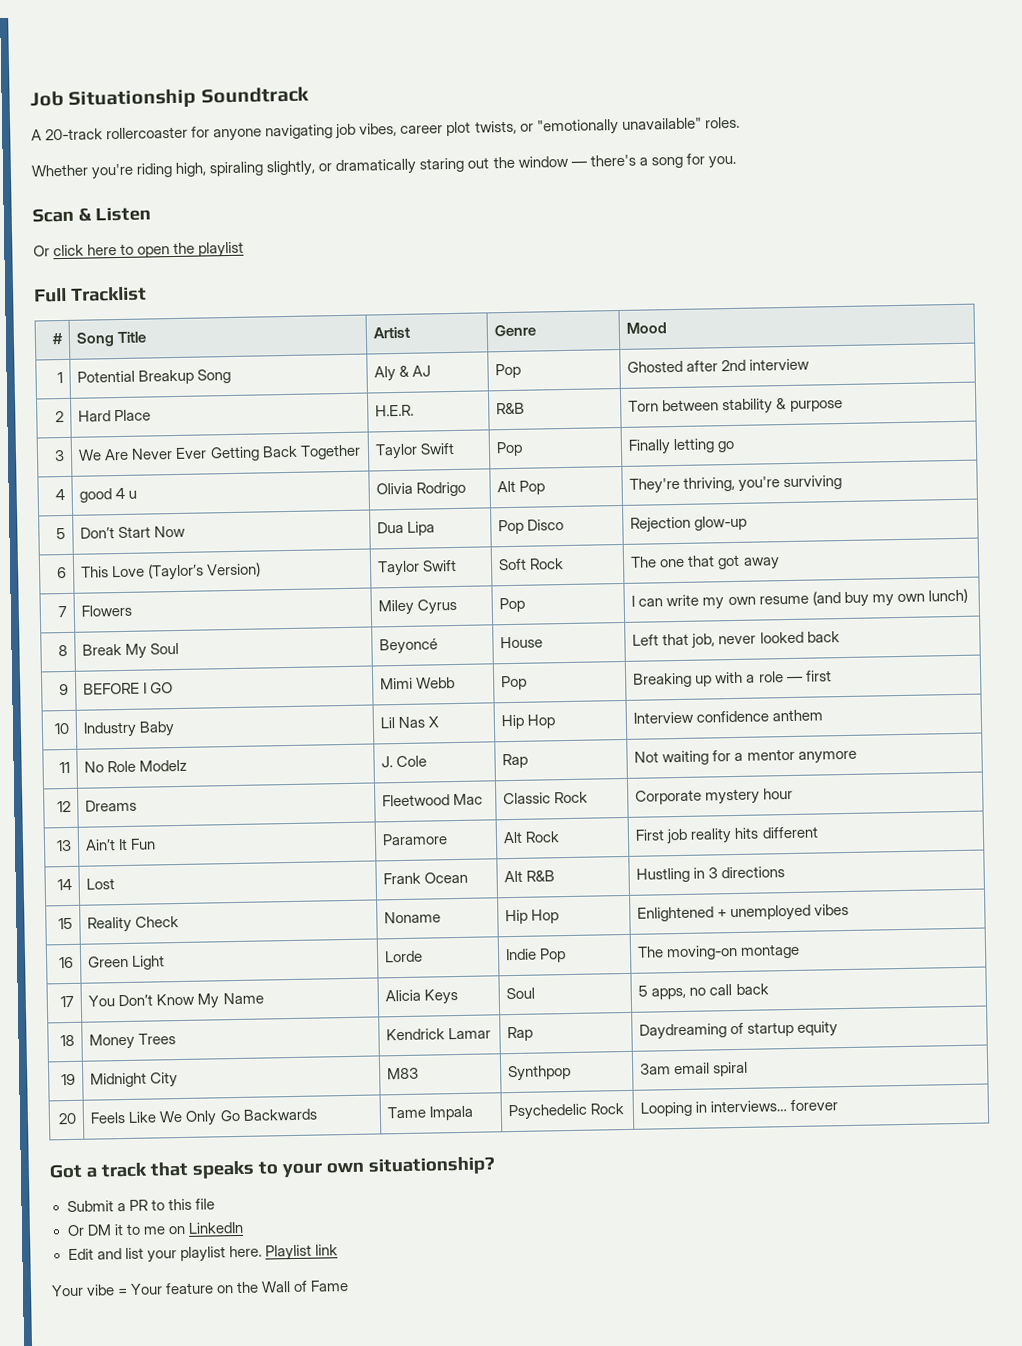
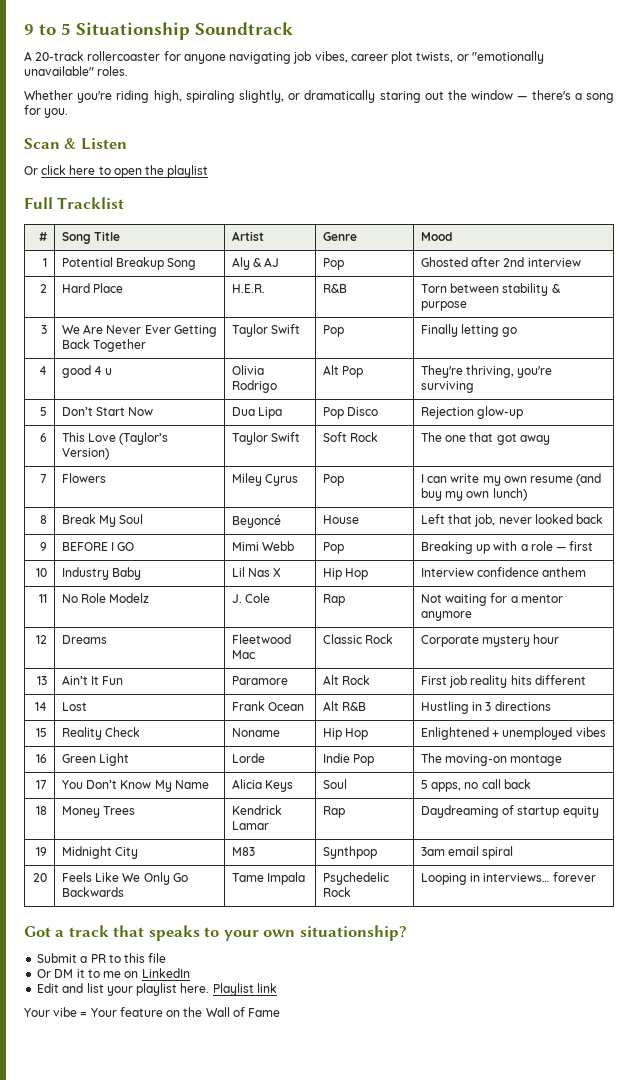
[30,90,64,107] Job -> [24,23,71,35] 9 to 5

